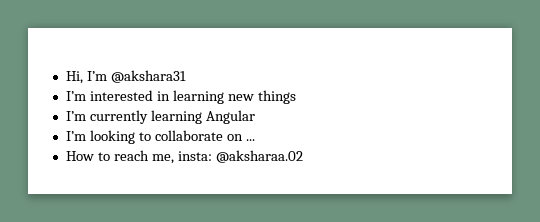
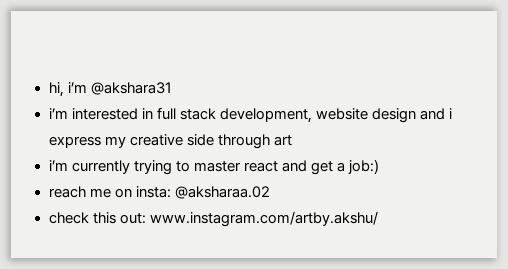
[65,71,107,84] Hi, I’m -> [48,82,87,97] hi, i’m
[65,91,86,101] I’m -> [48,108,68,119] i’m
[172,90,296,104] [65,110,255,124] [65,130,255,144] [65,150,303,164] learning new things // I’m currently learning Angular // I’m looking to collaborate on ... // How to reach me, insta: @aksharaa.02 -> [156,107,452,123] [48,134,292,149] [48,159,379,175] [48,186,270,199] [48,211,378,227] full stack development, website design and i express my creative side through art // i’m currently trying to master react and get a job:) // reach me on insta: @aksharaa.02 // check this out: www.instagram.com/artby.akshu/

